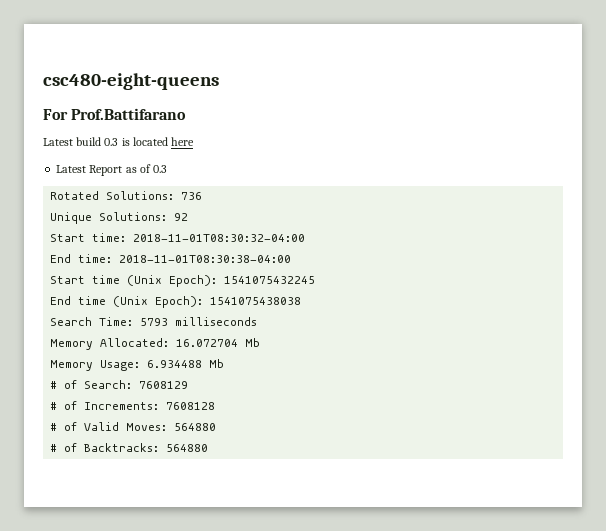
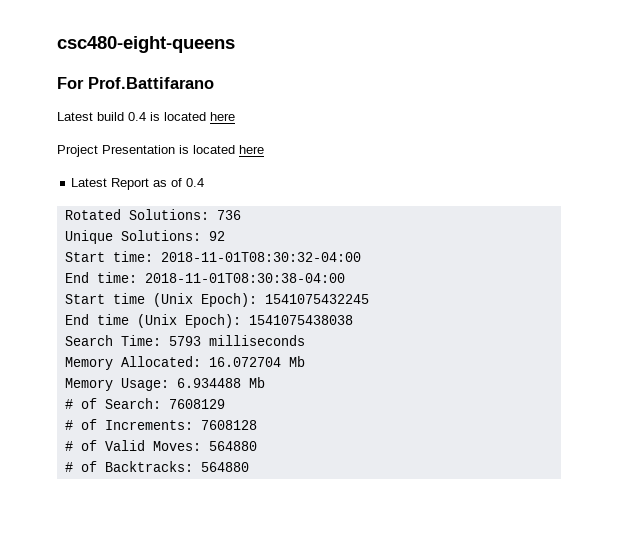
[104,138,119,146] 0.3 -> [128,112,235,121] [57,145,175,157] 0.4 is located here // Project Presentation
[153,165,168,173] 0.3 -> [186,178,205,187] 0.4

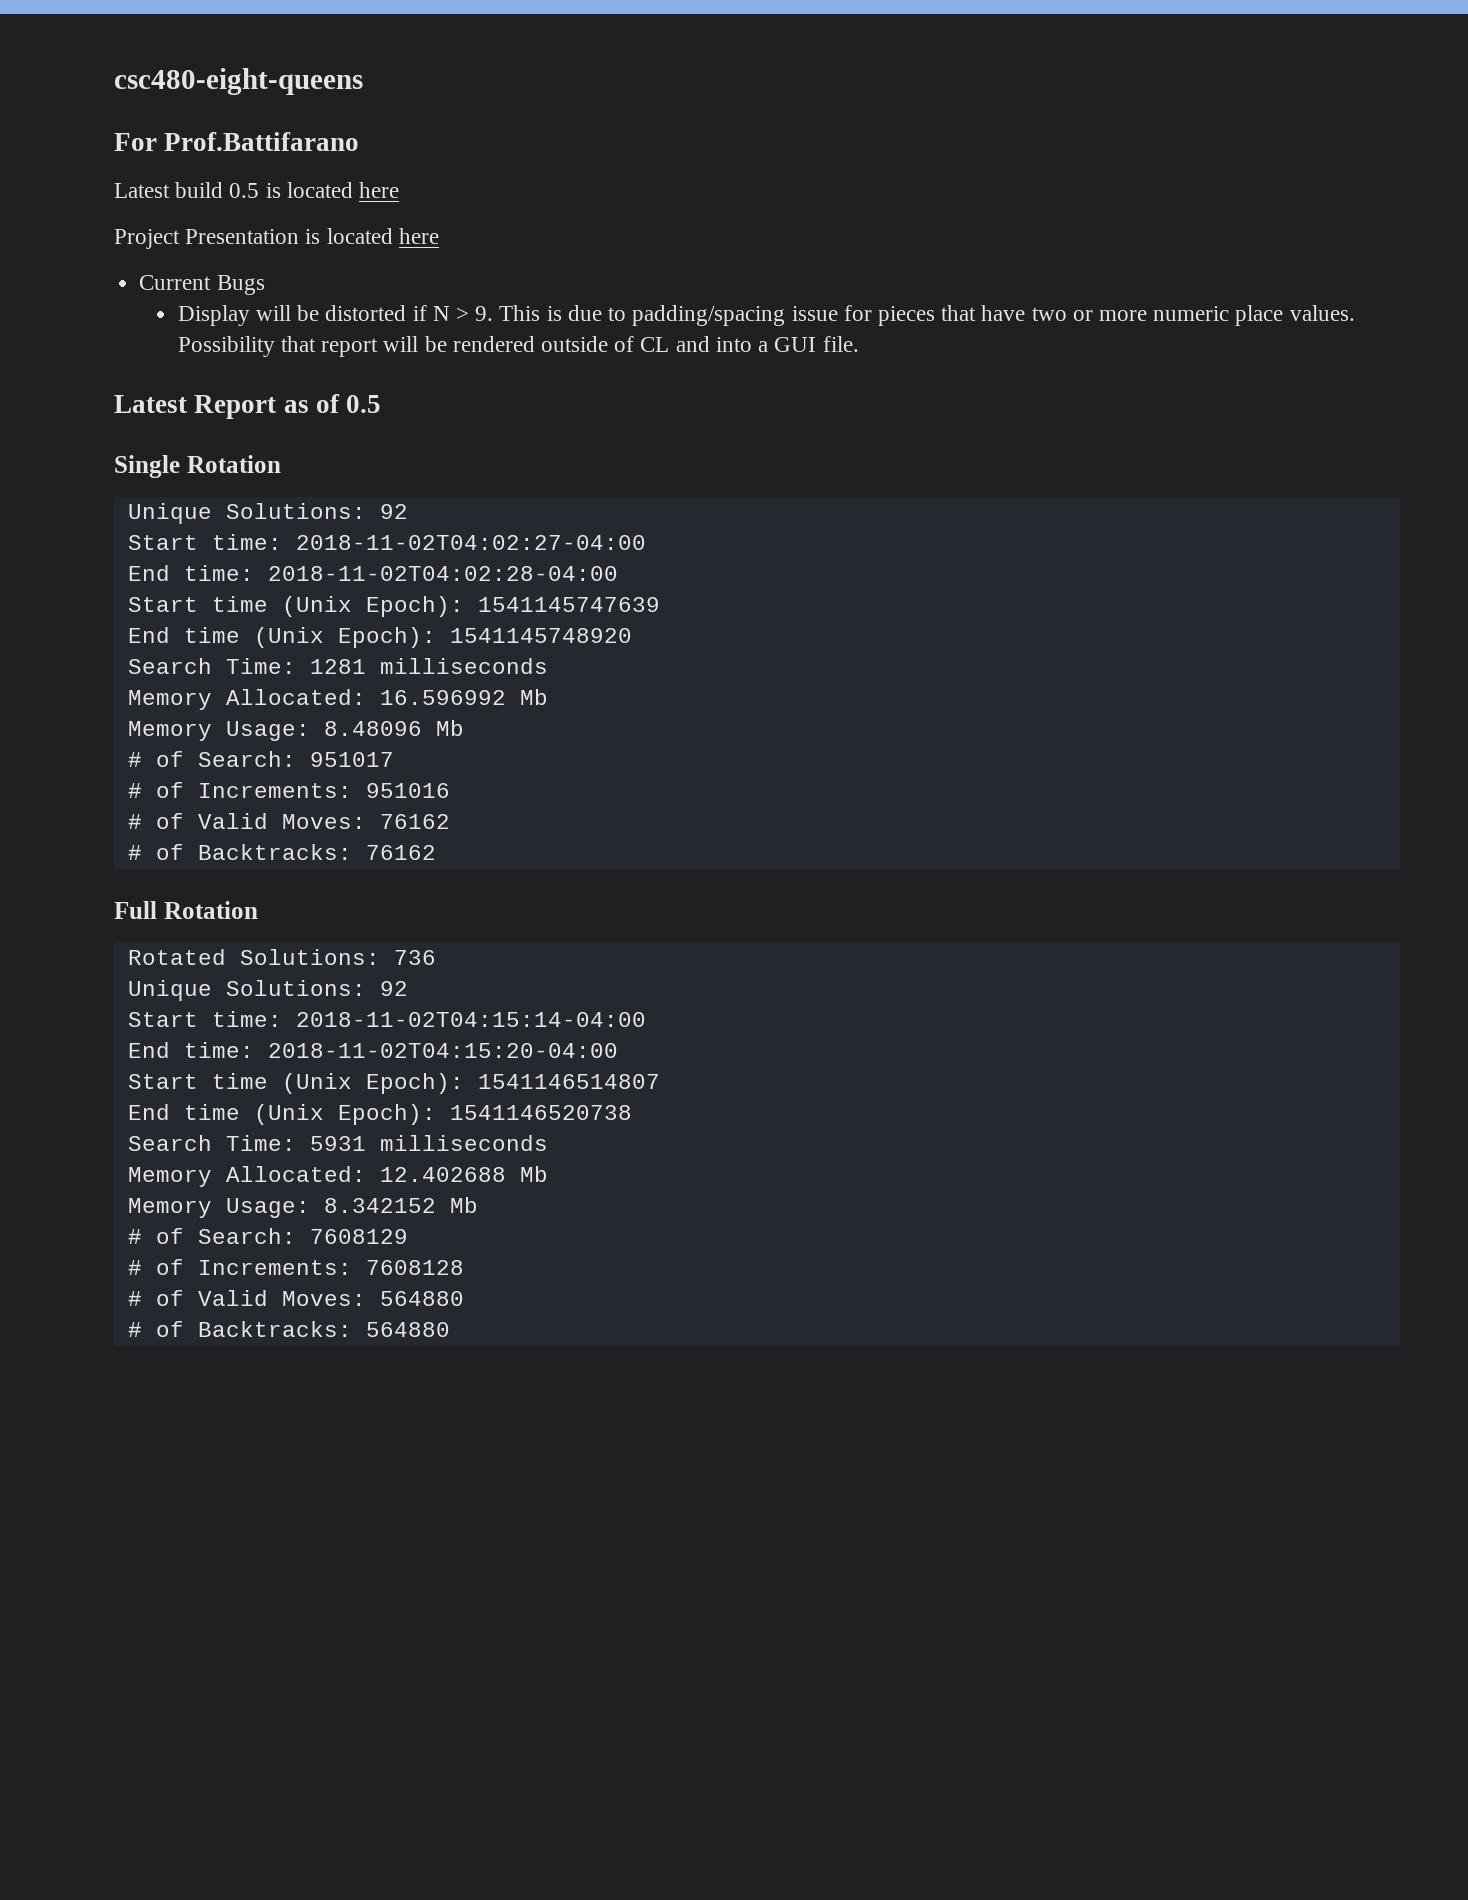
[128,112,146,121] 0.4 -> [229,183,260,198] 0.5
[71,178,205,190] Latest Report as of 0.4 -> [139,275,265,295] [177,305,1355,326] [177,336,859,357] [114,394,382,419] [114,455,281,478] [127,503,408,524] [127,534,646,550] [127,565,618,581] [127,596,660,617] [127,627,632,648] [127,658,548,674] [127,689,548,710] [127,720,464,741] [127,751,394,767] [127,782,450,798] [127,813,450,829] [127,844,436,860] [114,901,258,919] Current Bugs // Display will be distorted if N > 9. This is due to padding/spacing issue for pieces that have two or more numeric place values. Possibility that report will be rendered outside of CL and into a GUI file. // Latest Report as of 0.5 // Single Rotation // Unique Solutions: 92 // Start time: 2018-11-02T04:02:27-04:00 // End time: 2018-11-02T04:02:28-04:00 // Start time (Unix Epoch): 1541145747639 // End time (Unix Epoch): 1541145748920 // Search Time: 1281 milliseconds // Memory Allocated: 16.596992 Mb // Memory Usage: 8.48096 Mb // # of Search: 951017 // # of Increments: 951016 // # of Valid Moves: 76162 // # of Backtracks: 76162 // Full Rotation
[160,252,361,262] [64,272,345,283] [64,293,369,307] [64,314,353,328] [64,335,305,346] [64,356,305,370] [64,378,241,391] 2018-11-01T08:30:32-04:00 // End time: 2018-11-01T08:30:38-04:00 // Start time (Unix Epoch): 1541075432245 // End time (Unix Epoch): 1541075438038 // Search Time: 5793 milliseconds // Memory Allocated: 16.072704 Mb // Memory Usage: 6.934488 -> [295,1012,646,1027] [127,1042,618,1058] [127,1073,660,1094] [127,1104,632,1125] [127,1135,548,1151] [127,1166,548,1187] [127,1198,436,1218] 2018-11-02T04:15:14-04:00 // End time: 2018-11-02T04:15:20-04:00 // Start time (Unix Epoch): 1541146514807 // End time (Unix Epoch): 1541146520738 // Search Time: 5931 milliseconds // Memory Allocated: 12.402688 Mb // Memory Usage: 8.342152

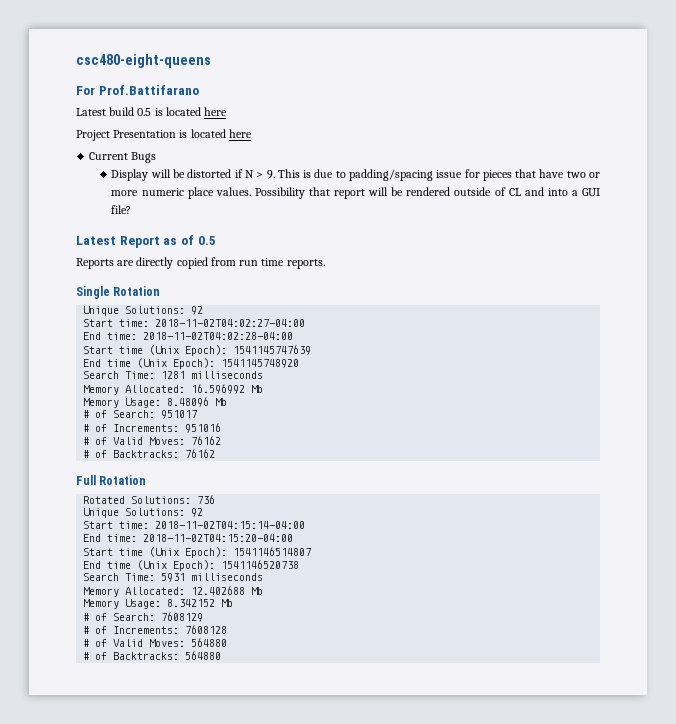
[822,336,859,352] file. -> [111,205,132,214] file?
(382, 404) none -> [76,257,325,269] // Reports are directly copied from run time reports.

